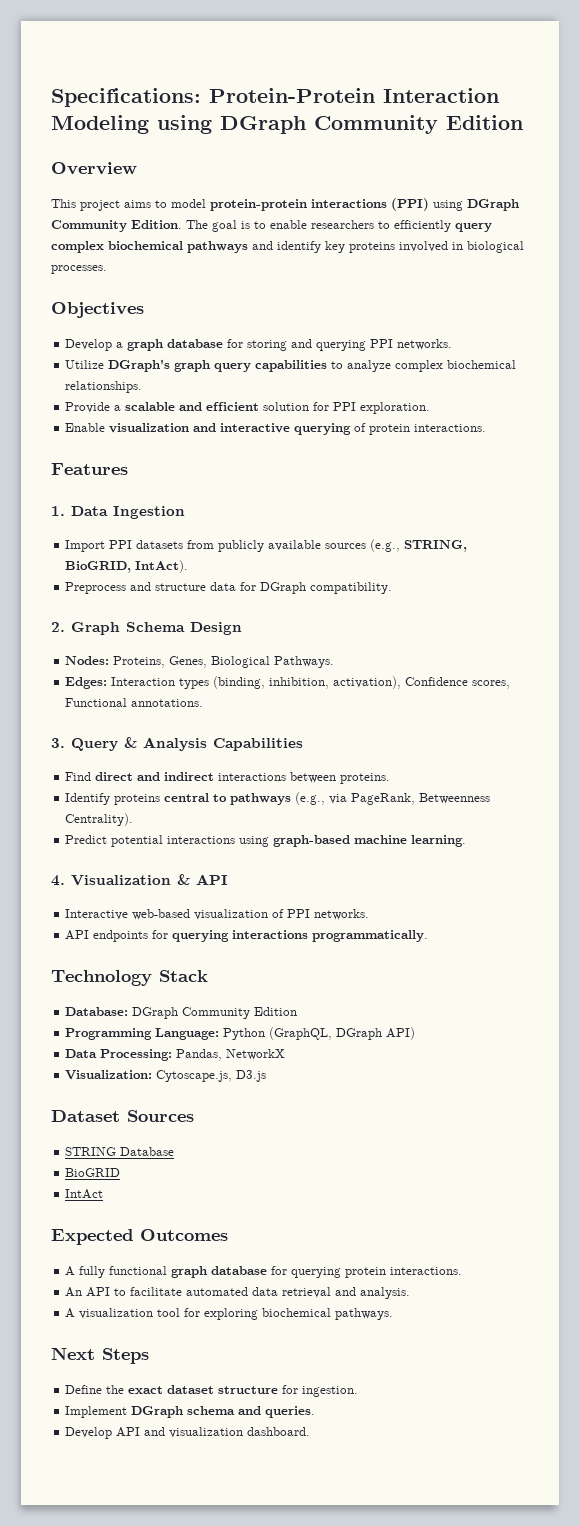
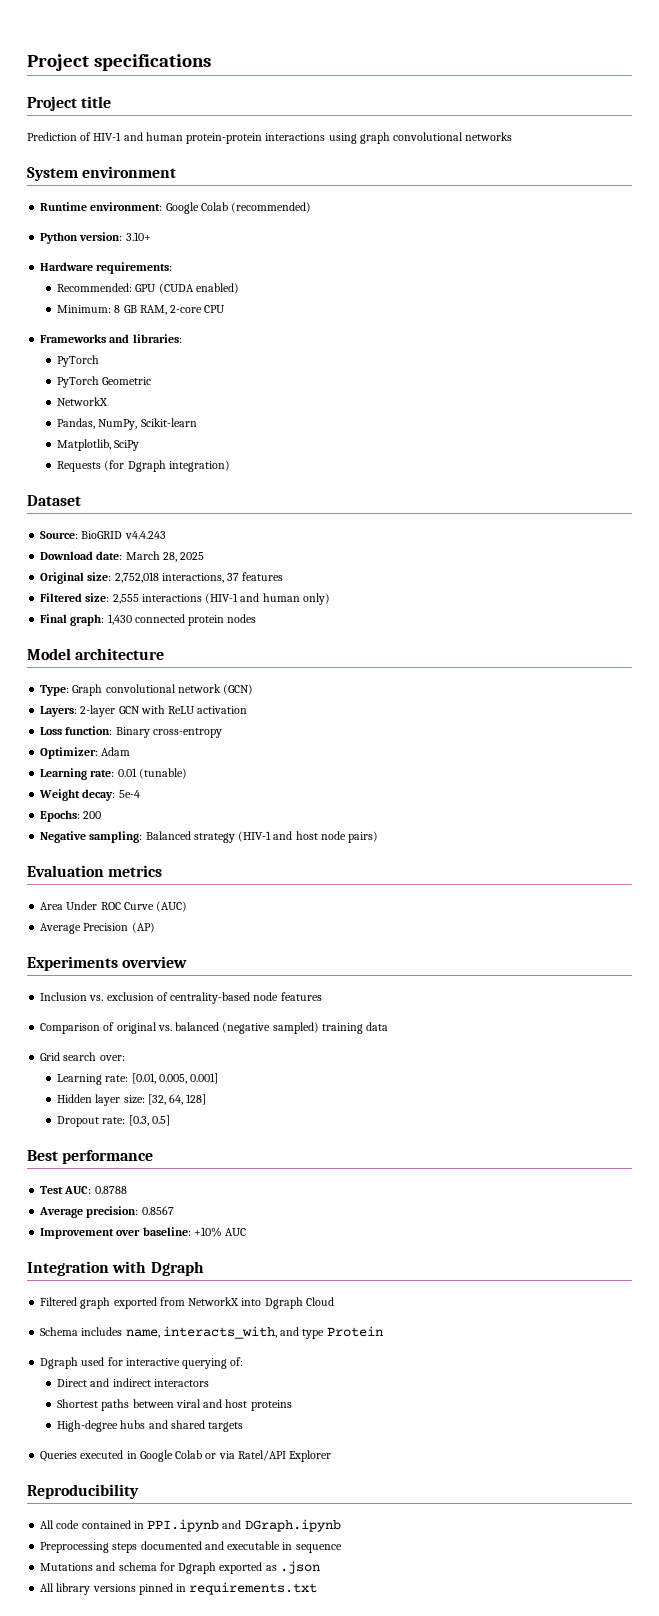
[51,88,499,107] [51,115,523,134] [51,162,137,175] [51,198,519,211] [51,220,492,232] [51,241,524,253] [51,265,107,274] [51,302,144,318] [65,339,453,351] [65,359,517,372] [65,381,143,393] [65,402,431,414] [65,423,487,435] [51,463,128,475] [51,506,185,519] [65,539,468,552] [65,560,189,573] [65,582,393,594] [51,622,242,635] [65,656,335,668] [65,676,511,689] [65,698,204,707] [51,737,303,751] [65,772,391,784] [65,792,491,805] [65,813,134,826] [65,835,467,847] [51,874,228,886] [65,909,370,920] [65,930,429,942] [51,970,208,986] [65,1007,298,1019] [65,1027,416,1040] [65,1049,286,1061] [65,1070,267,1082] [51,1110,194,1122] [65,1147,175,1156] [65,1168,121,1177] [65,1189,104,1199] [51,1229,228,1245] [65,1266,463,1278] [65,1287,411,1299] [65,1308,394,1320] [51,1347,149,1364] [65,1385,359,1397] [65,1406,316,1418] [65,1427,311,1439] Specifications: Protein-Protein Interaction Modeling using DGraph Community Edition // Overview // This project aims to model protein-protein interactions (PPI) using DGraph Community Edition. The goal is to enable researchers to efficiently query complex biochemical pathways and identify key proteins involved in biological processes. // Objectives // Develop a graph database for storing and querying PPI networks. // Utilize DGraph's graph query capabilities to analyze complex biochemical relationships. // Provide a scalable and efficient solution for PPI exploration. // Enable visualization and interactive querying of protein interactions. // Features // 1. Data Ingestion // Import PPI datasets from publicly available sources (e.g., STRING, BioGRID, IntAct). // Preprocess and structure data for DGraph compatibility. // 2. Graph Schema Design // Nodes: Proteins, Genes, Biological Pathways. // Edges: Interaction types (binding, inhibition, activation), Confidence scores, Functional annotations. // 3. Query & Analysis Capabilities // Find direct and indirect interactions between proteins. // Identify proteins central to pathways (e.g., via PageRank, Betweenness Centrality). // Predict potential interactions using graph-based machine learning. // 4. Visualization & API // Interactive web-based visualization of PPI networks. // API endpoints for querying interactions programmatically. // Technology Stack // Database: DGraph Community Edition // Programming Language: Python (GraphQL, DGraph API) // Data Processing: Pandas, NetworkX // Visualization: Cytoscape.js, D3.js // Dataset Sources // STRING Database // BioGRID // IntAct // Expected Outcomes // A fully functional graph database for querying protein interactions. // An API to facilitate automated data retrieval and analysis. // A visualization tool for exploring biochemical pathways. // Next Steps // Define the exact dataset structure for ingestion. // Implement DGraph schema and queries. // Develop API and visualization dashboard. -> [27,54,211,71] [27,96,112,111] [27,132,513,144] [27,166,177,181] [40,202,312,214] [40,232,151,244] [40,262,173,274] [57,283,239,294] [57,305,226,315] [40,334,182,343] [57,355,100,367] [57,376,152,388] [57,397,109,406] [57,418,197,430] [57,439,140,451] [57,460,230,472] [27,495,81,506] [40,531,166,539] [40,551,205,562] [40,572,284,584] [40,593,330,605] [40,614,257,626] [27,648,165,660] [40,684,254,696] [40,705,248,717] [40,726,222,738] [40,747,131,759] [40,768,187,780] [39,789,140,801] [40,810,102,822] [40,831,379,843] [27,865,163,877] [40,901,188,912] [40,922,155,934] [27,956,188,971] [40,992,322,1004] [40,1022,389,1034] [40,1052,125,1061] [57,1073,219,1085] [57,1094,207,1106] [57,1115,170,1127] [27,1150,154,1164] [40,1186,127,1194] [39,1206,174,1218] [40,1227,247,1239] [27,1261,204,1276] [40,1297,334,1309] [40,1326,383,1339] [40,1357,244,1369] [57,1378,209,1387] [57,1399,292,1411] [57,1420,244,1432] [40,1450,332,1462] [27,1484,139,1499] [40,1519,341,1532] [40,1541,342,1553] [40,1561,320,1574] [40,1582,318,1595] Project specifications // Project title // Prediction of HIV-1 and human protein-protein interactions using graph convolutional networks // System environment // Runtime environment: Google Colab (recommended) // Python version: 3.10+ // Hardware requirements: // Recommended: GPU (CUDA enabled) // Minimum: 8 GB RAM, 2-core CPU // Frameworks and libraries: // PyTorch // PyTorch Geometric // NetworkX // Pandas, NumPy, Scikit-learn // Matplotlib, SciPy // Requests (for Dgraph integration) // Dataset // Source: BioGRID v4.4.243 // Download date: March 28, 2025 // Original size: 2,752,018 interactions, 37 features // Filtered size: 2,555 interactions (HIV-1 and human only) // Final graph: 1,430 connected protein nodes // Model architecture // Type: Graph convolutional network (GCN) // Layers: 2-layer GCN with ReLU activation // Loss function: Binary cross-entropy // Optimizer: Adam // Learning rate: 0.01 (tunable) // Weight decay: 5e-4 // Epochs: 200 // Negative sampling: Balanced strategy (HIV-1 and host node pairs) // Evaluation metrics // Area Under ROC Curve (AUC) // Average Precision (AP) // Experiments overview // Inclusion vs. exclusion of centrality-based node features // Comparison of original vs. balanced (negative sampled) training data // Grid search over: // Learning rate: [0.01, 0.005, 0.001] // Hidden layer size: [32, 64, 128] // Dropout rate: [0.3, 0.5] // Best performance // Test AUC: 0.8788 // Average precision: 0.8567 // Improvement over baseline: +10% AUC // Integration with Dgraph // Filtered graph exported from NetworkX into Dgraph Cloud // Schema includes name, interacts_with, and type Protein // Dgraph used for interactive querying of: // Direct and indirect interactors // Shortest paths between viral and host proteins // High-degree hubs and shared targets // Queries executed in Google Colab or via Ratel/API Explorer // Reproducibility // All code contained in PPI.ipynb and DGraph.ipynb // Preprocessing steps documented and executable in sequence // Mutations and schema for Dgraph exported as .json // All library versions pinned in requirements.txt

